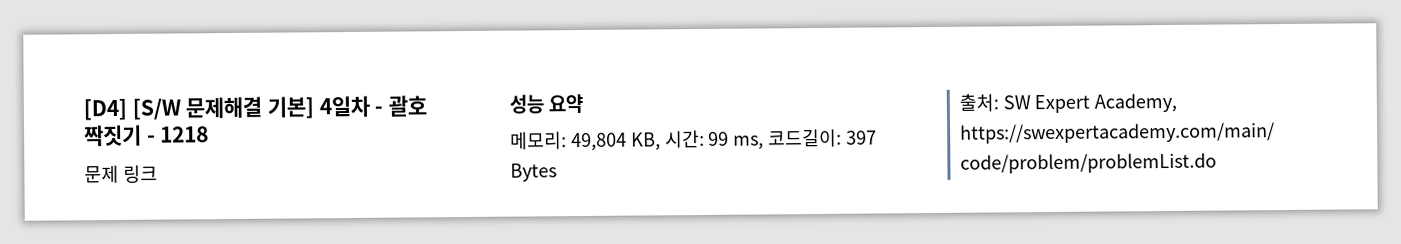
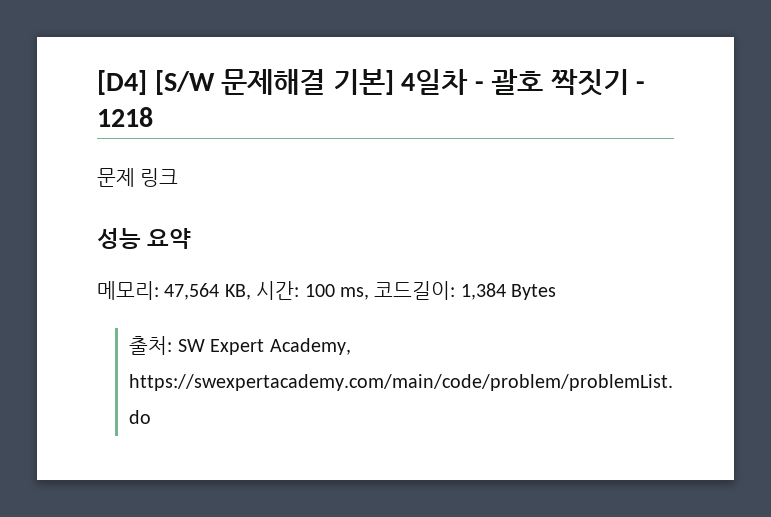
[570,132,627,152] 49,804 -> [164,283,220,300] 47,564
[708,131,730,146] 99 -> [304,284,335,297] 100
[846,130,878,145] 397 -> [460,283,506,300] 1,384

